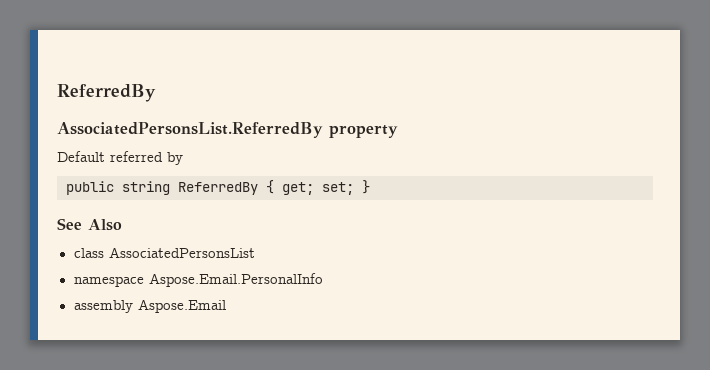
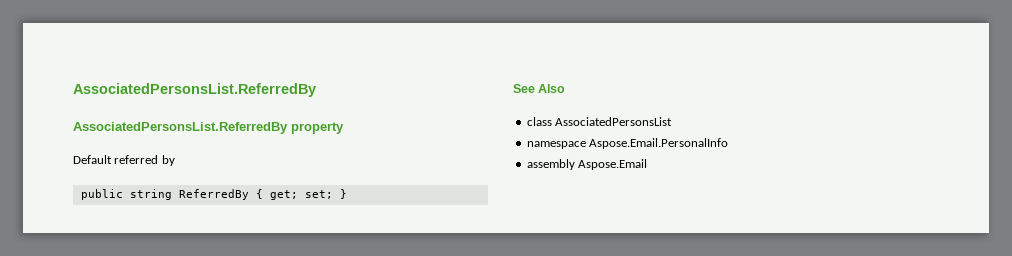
[57,84,156,102] ReferredBy -> [73,83,316,97] AssociatedPersonsList.ReferredBy

